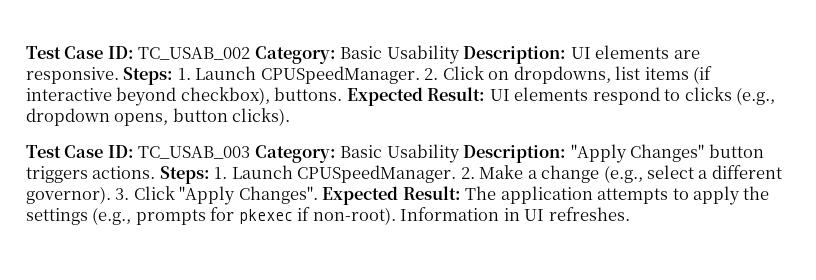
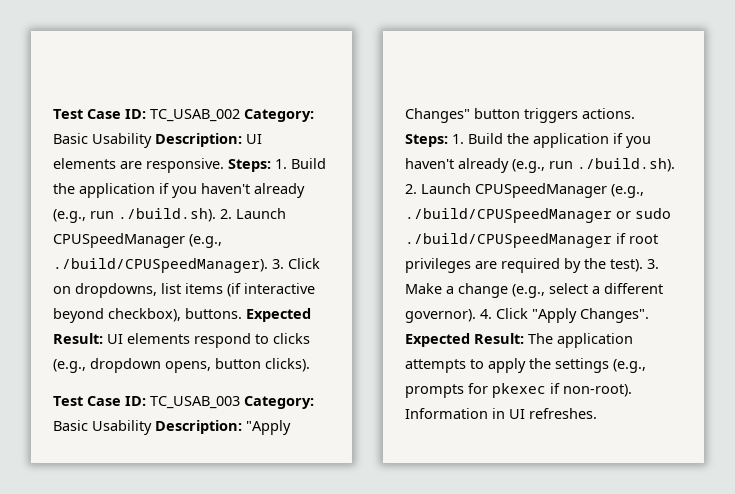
[195,66,439,84] Launch CPUSpeedManager. 2. -> [291,158,326,169] [53,183,305,198] [53,208,286,223] [53,233,222,248] [53,258,284,273] Build the application if you haven't already (e.g., run ./build.sh). 2. Launch CPUSpeedManager (e.g., ./build/CPUSpeedManager). 3.
[231,165,475,183] Launch CPUSpeedManager. 2. -> [468,133,651,148] [405,158,675,173] [405,183,644,198] [405,208,671,223] [405,233,658,248] [405,258,659,273] Build the application if you haven't already (e.g., run ./build.sh). 2. Launch CPUSpeedManager (e.g., ./build/CPUSpeedManager or sudo ./build/CPUSpeedManager if root privileges are required by the test). 3.
[115,188,130,200] 3. -> [480,309,492,319] 4.

